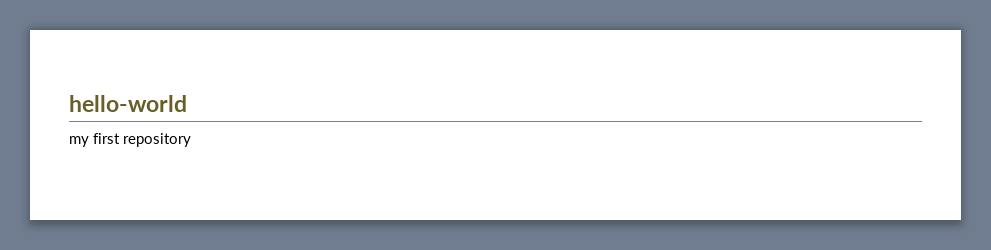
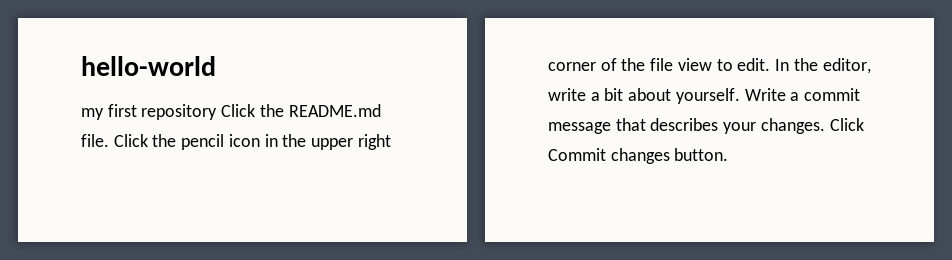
(191, 140) none -> [221,104,381,117] [81,134,391,150] [548,58,871,74] [548,88,861,104] [548,118,864,134] [548,148,729,164] Click the README.md file. Click the pencil icon in the upper right corner of the file view to edit. In the editor, write a bit about yourself. Write a commit message that describes your changes. Click Commit changes button.

